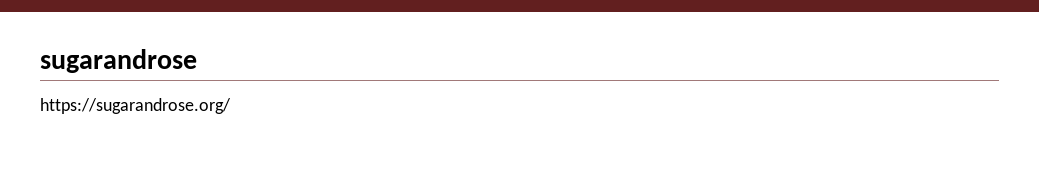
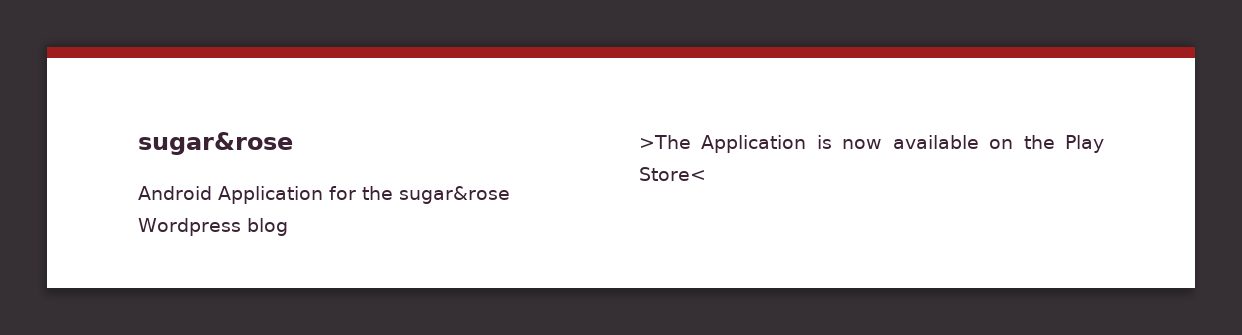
[40,49,197,73] [40,98,231,114] sugarandrose // https://sugarandrose.org/ -> [138,132,293,155] [138,186,510,204] [138,218,288,236] [639,135,1104,153] [639,167,706,181] sugar&rose // Android Application for the sugar&rose Wordpress blog // >The Application is now available on the Play Store<

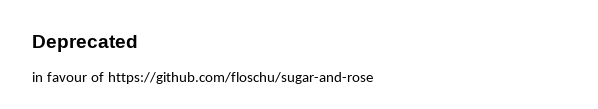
[138,132,293,155] [138,186,510,204] [138,218,288,236] [639,135,1104,153] [639,167,706,181] sugar&rose // Android Application for the sugar&rose Wordpress blog // >The Application is now available on the Play Store< -> [32,35,138,52] [32,72,373,84] Deprecated // in favour of https://github.com/floschu/sugar-and-rose

